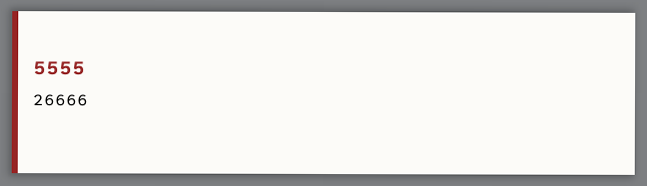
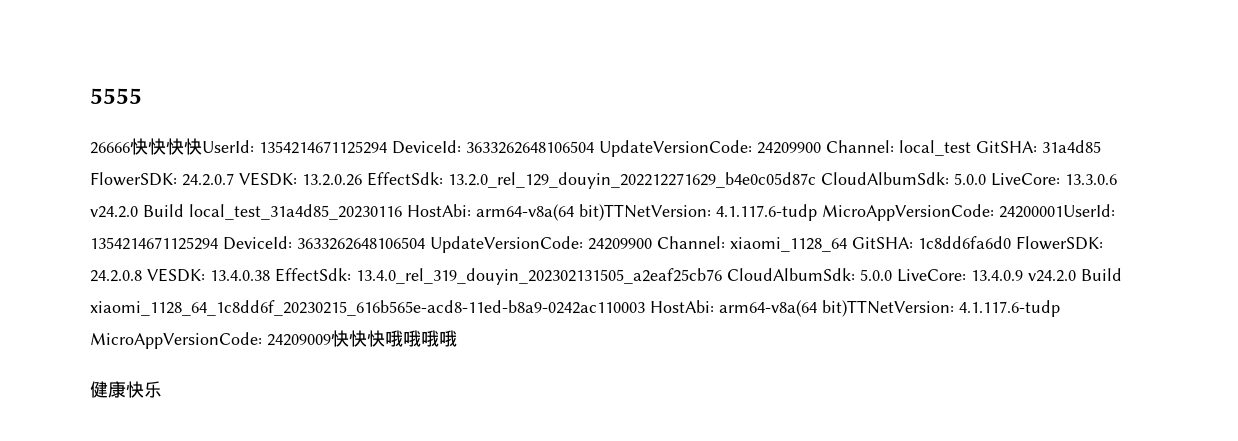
(88, 100) none -> [130,138,1101,157] [90,172,1117,189] [90,204,1115,221] [90,236,1103,253] [90,268,1122,285] [90,300,1060,317] [90,330,457,349] [90,381,162,398] 快快快快UserId: 1354214671125294 DeviceId: 3633262648106504 UpdateVersionCode: 24209900 Channel: local_test GitSHA: 31a4d85 FlowerSDK: 24.2.0.7 VESDK: 13.2.0.26 EffectSdk: 13.2.0_rel_129_douyin_202212271629_b4e0c05d87c CloudAlbumSdk: 5.0.0 LiveCore: 13.3.0.6 v24.2.0 Build local_test_31a4d85_20230116 HostAbi: arm64-v8a(64 bit)TTNetVersion: 4.1.117.6-tudp MicroAppVersionCode: 24200001UserId: 1354214671125294 DeviceId: 3633262648106504 UpdateVersionCode: 24209900 Channel: xiaomi_1128_64 GitSHA: 1c8dd6fa6d0 FlowerSDK: 24.2.0.8 VESDK: 13.4.0.38 EffectSdk: 13.4.0_rel_319_douyin_202302131505_a2eaf25cb76 CloudAlbumSdk: 5.0.0 LiveCore: 13.4.0.9 v24.2.0 Build xiaomi_1128_64_1c8dd6f_20230215_616b565e-acd8-11ed-b8a9-0242ac110003 HostAbi: arm64-v8a(64 bit)TTNetVersion: 4.1.117.6-tudp MicroAppVersionCode: 24209009快快快哦哦哦哦 // 健康快乐

